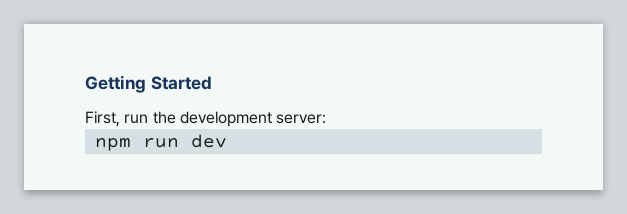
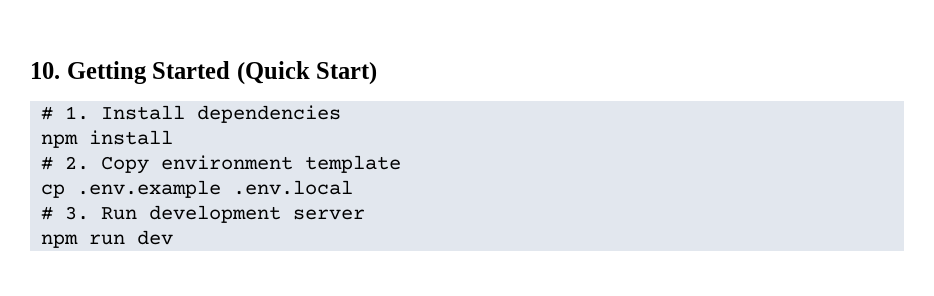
(85, 84) none -> [30,62,60,79] 10.
[85,111,327,127] // First, run the development server: -> [236,61,378,85] [40,105,341,123] [40,130,173,148] [40,155,401,174] [40,180,353,198] [40,205,365,223] (Quick Start) // # 1. Install dependencies // npm install // # 2. Copy environment template // cp .env.example .env.local // # 3. Run development server

